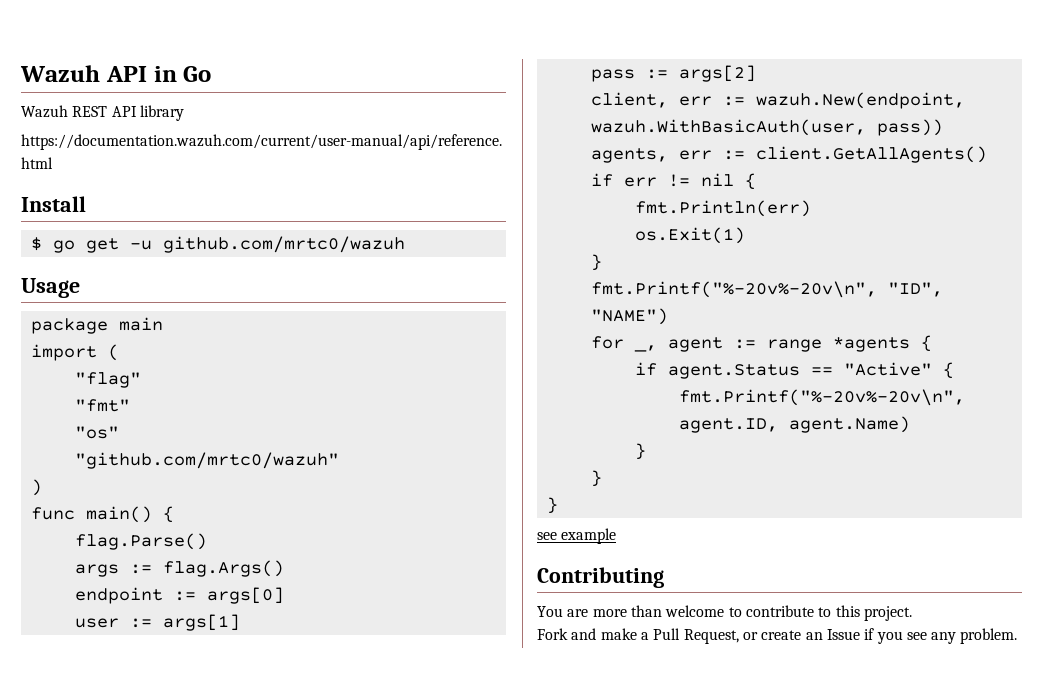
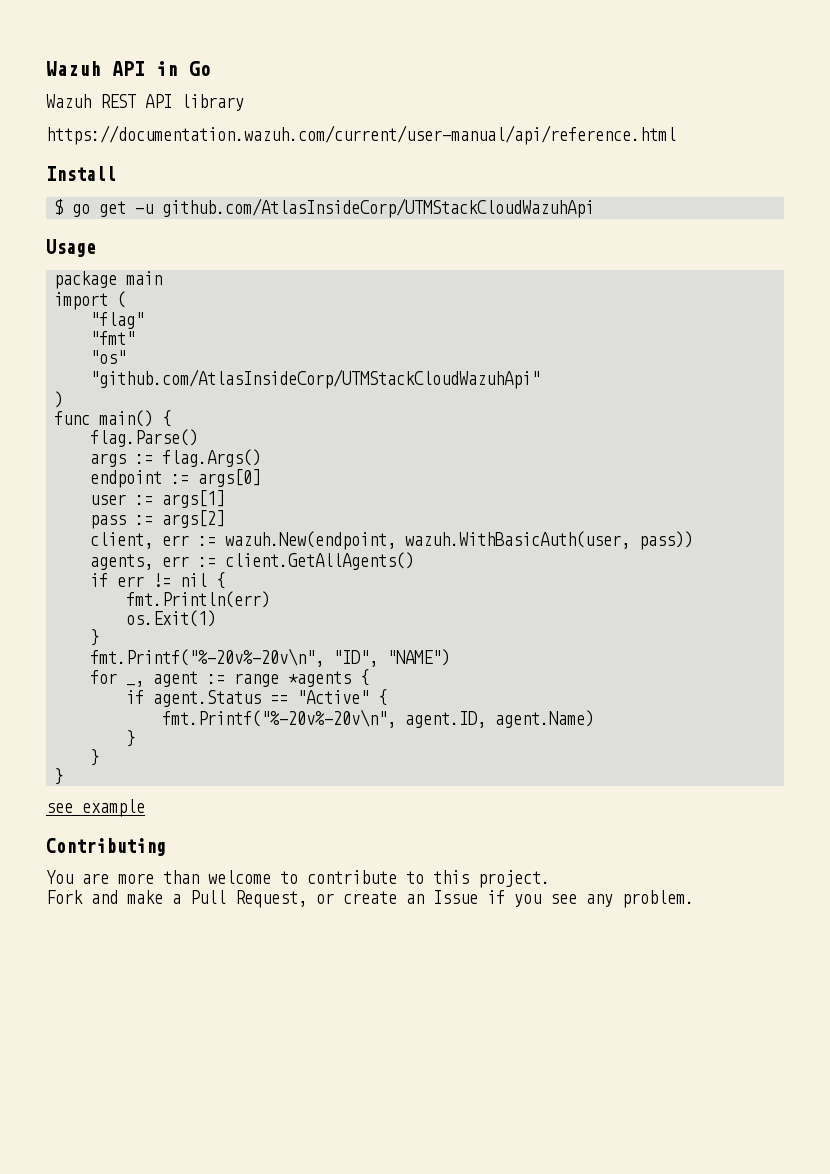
[162,236,405,253] github.com/mrtc0/wazuh -> [162,198,595,218] github.com/AtlasInsideCorp/UTMStackCloudWazuhApi
[74,452,339,469] "github.com/mrtc0/wazuh" -> [90,369,541,389] "github.com/AtlasInsideCorp/UTMStackCloudWazuhApi"

